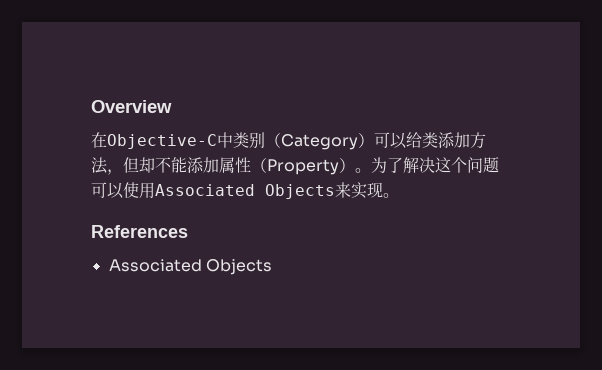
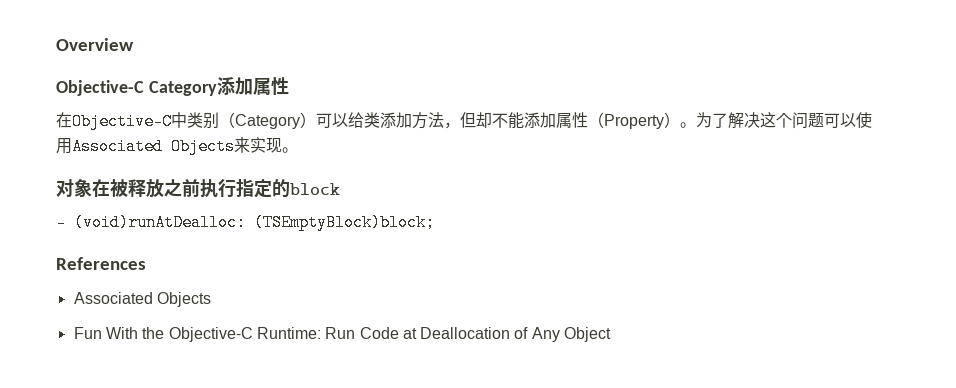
(172, 106) none -> [56,77,289,96] // Objective-C Category添加属性
[91,225,188,238] [108,259,272,275] References // Associated Objects -> [56,178,340,198] [56,214,435,231] [56,257,146,270] [73,292,211,307] [73,327,612,342] 对象在被释放之前执行指定的block // - (void)runAtDealloc: (TSEmptyBlock)block; // References // Associated Objects // Fun With the Objective-C Runtime: Run Code at Deallocation of Any Object

